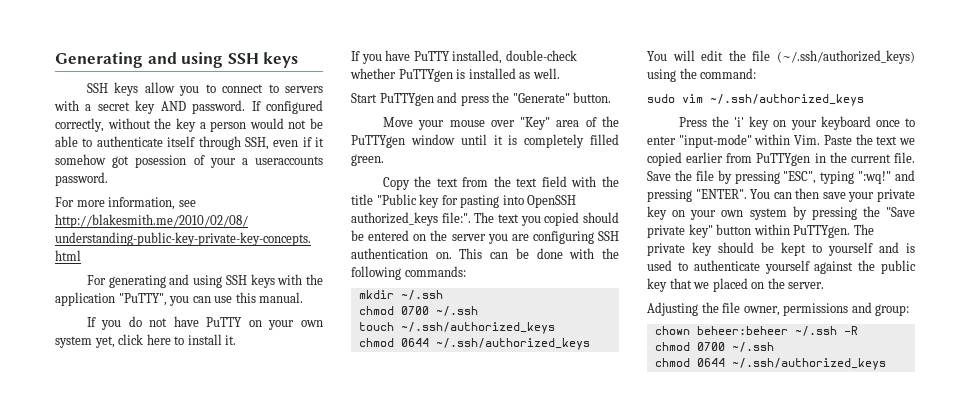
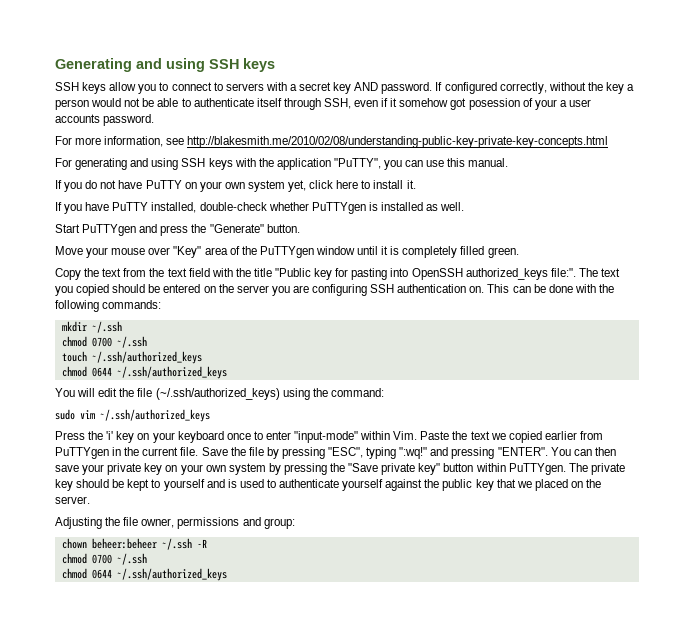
[254,156,323,165] useraccounts -> [568,99,591,107] [55,114,100,123] user accounts

